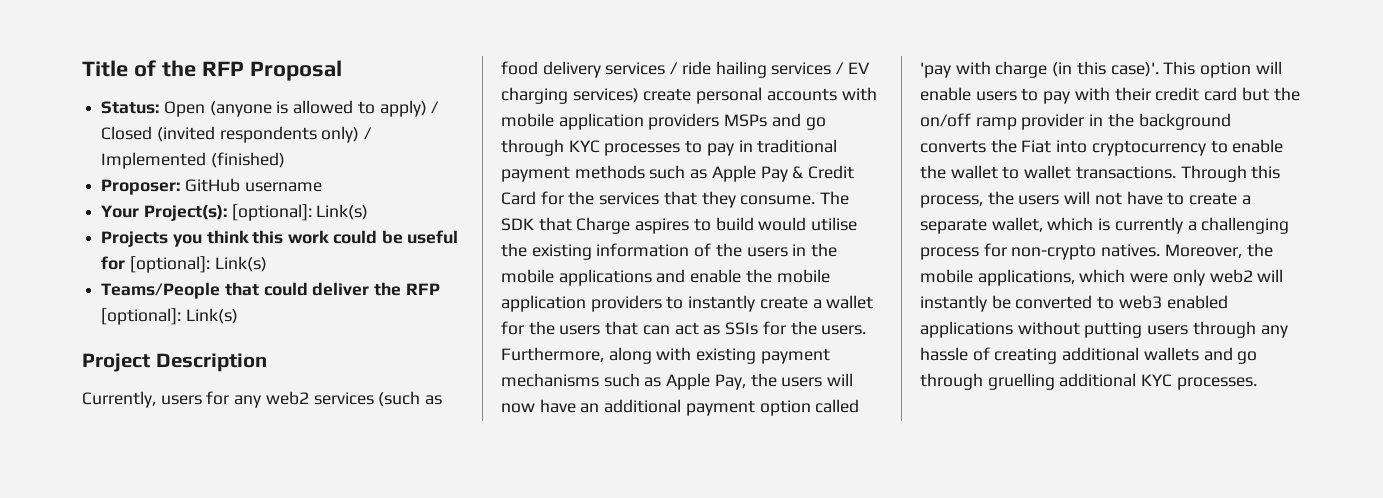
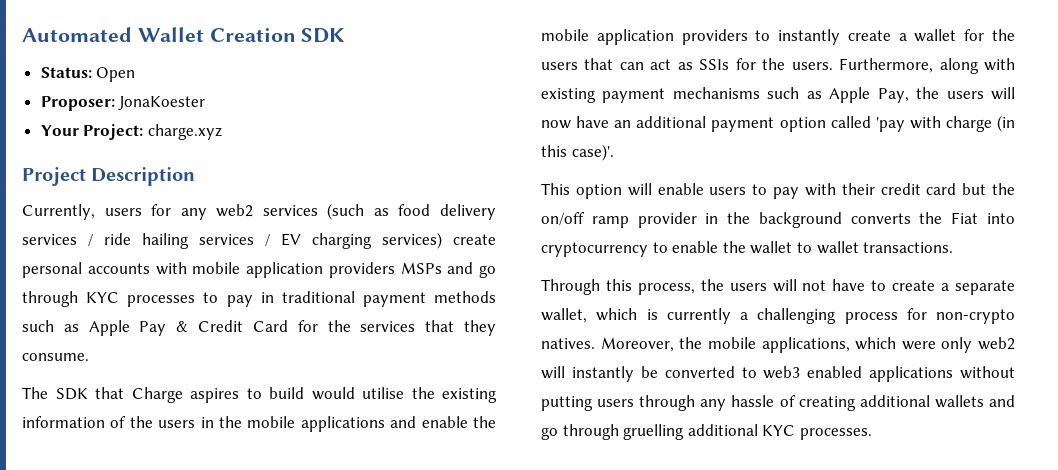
[82,60,342,81] [101,100,440,117] [101,126,373,143] [101,152,285,169] Title of the RFP Proposal // Status: Open (anyone is allowed to apply) / Closed (invited respondents only) / Implemented (finished) -> [22,27,346,43] [40,67,136,82] Automated Wallet Creation SDK // Status: Open
[184,178,322,192] GitHub username -> [118,96,206,110] JonaKoester
[143,204,369,221] [101,230,459,247] [101,256,267,273] [101,282,440,299] [101,308,238,325] Project(s): [optional]: Link(s) // Projects you think this work could be useful for [optional]: Link(s) // Teams/People that could deliver the RFP [optional]: Link(s) -> [83,124,222,140] Project: charge.xyz
(816, 200) none -> (89, 357) //
(1159, 69) none -> (614, 152) //
(1176, 172) none -> (954, 247) //

